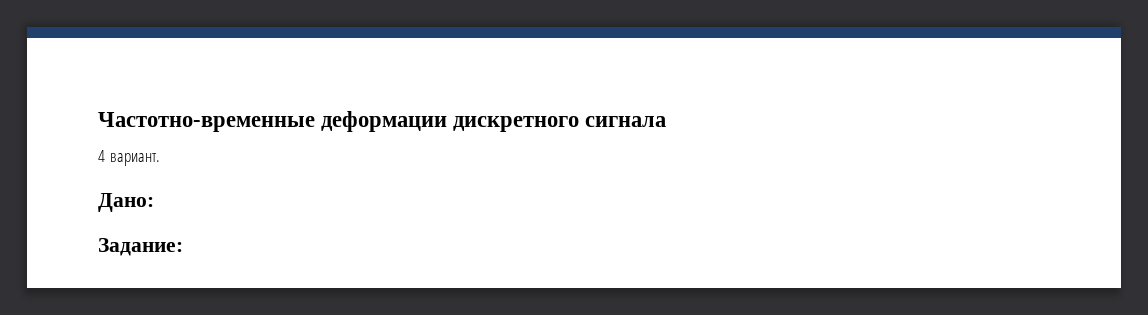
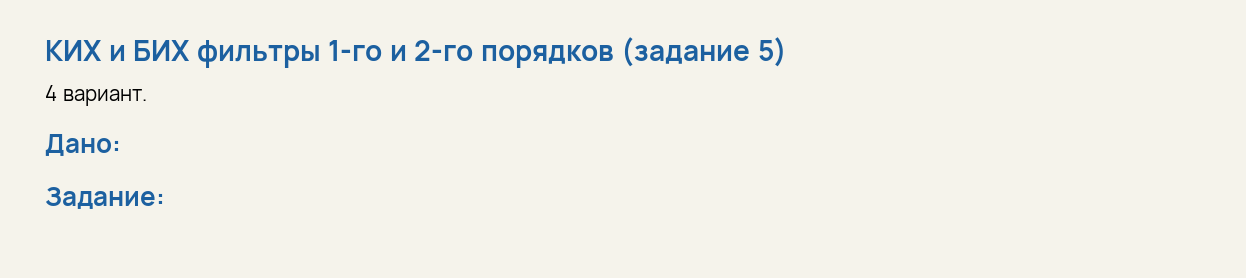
[98,111,667,132] Частотно-временные деформации дискретного сигнала -> [45,37,788,68] КИХ и БИХ фильтры 1-го и 2-го порядков (задание 5)

